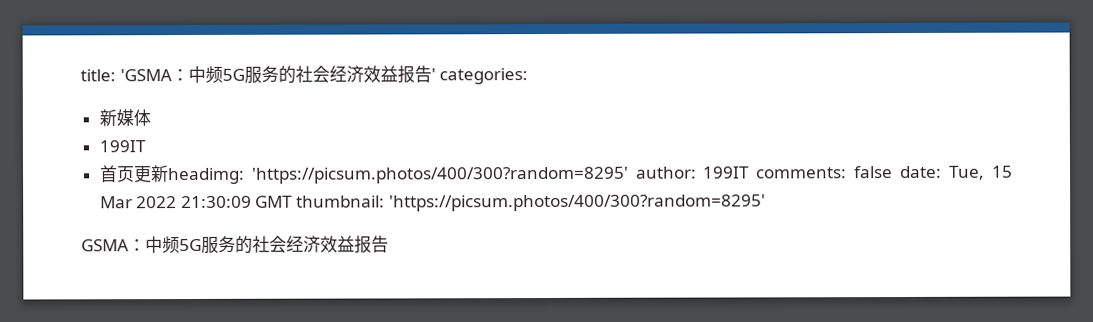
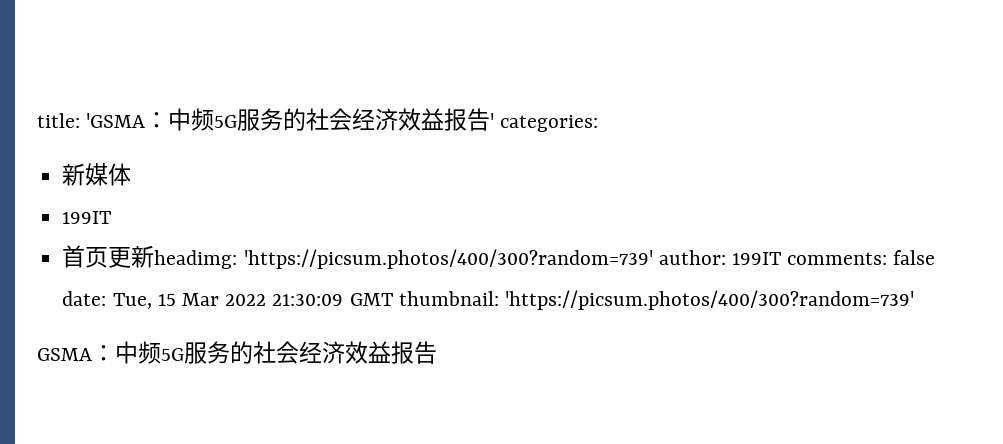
[251,166,629,184] 'https://picsum.photos/400/300?random=8295' -> [243,249,653,269] 'https://picsum.photos/400/300?random=739'
[388,194,766,212] 'https://picsum.photos/400/300?random=8295' -> [504,290,914,310] 'https://picsum.photos/400/300?random=739'

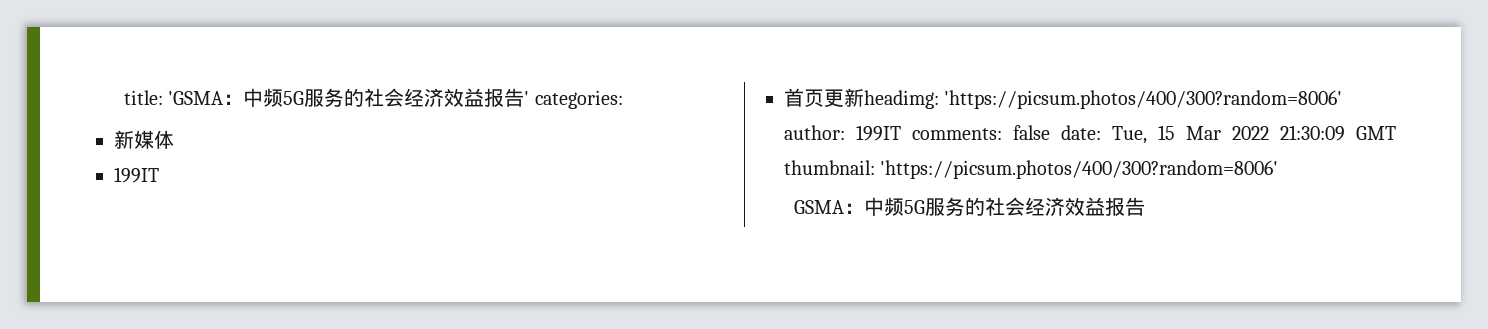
[243,249,653,269] 'https://picsum.photos/400/300?random=739' -> [944,90,1343,109] 'https://picsum.photos/400/300?random=8006'
[504,290,914,310] 'https://picsum.photos/400/300?random=739' -> [880,160,1279,179] 'https://picsum.photos/400/300?random=8006'

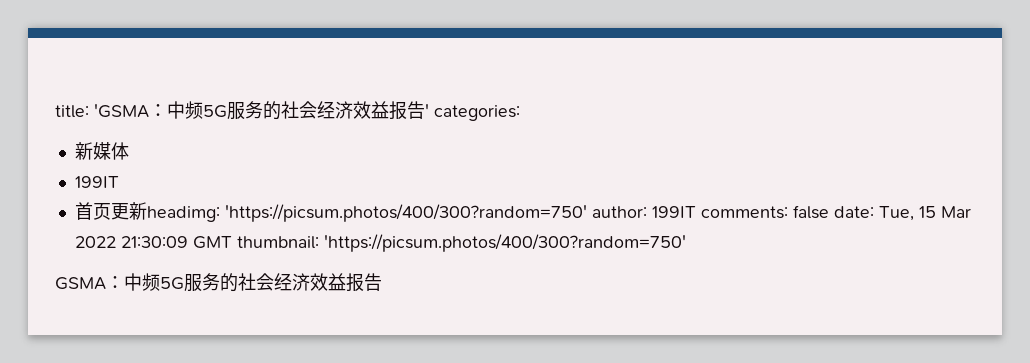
[944,90,1343,109] 'https://picsum.photos/400/300?random=8006' -> [224,204,587,222] 'https://picsum.photos/400/300?random=750'
[880,160,1279,179] 'https://picsum.photos/400/300?random=8006' -> [323,234,686,252] 'https://picsum.photos/400/300?random=750'

